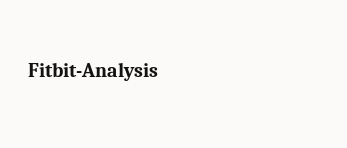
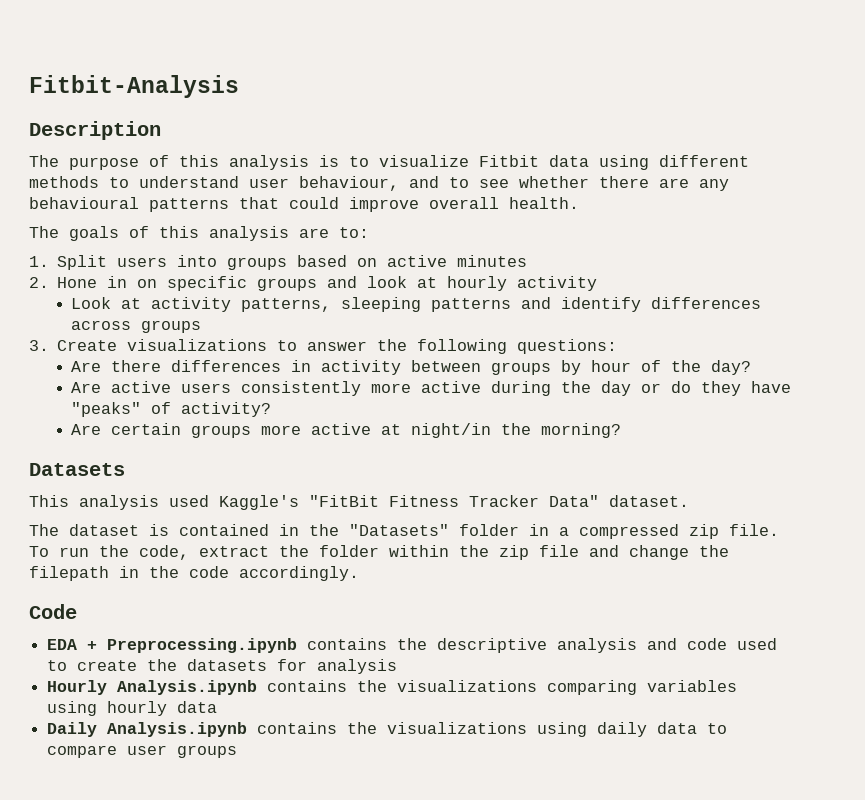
(158, 71) none -> [29,121,161,140] [29,155,749,170] [29,176,729,191] [29,197,579,212] [29,226,369,241] [29,255,528,270] [29,276,598,291] [71,297,762,312] [71,320,202,333] [29,339,618,354] [71,360,752,375] [71,381,792,396] [71,402,272,417] [71,423,622,438] [29,463,125,476] [29,495,689,510] [29,524,779,539] [29,545,729,560] [29,566,359,581] [29,604,77,619] [47,638,778,653] [47,659,398,674] [47,680,738,695] [47,701,218,716] [47,722,728,737] [47,745,238,758] // Description // The purpose of this analysis is to visualize Fitbit data using different methods to understand user behaviour, and to see whether there are any behavioural patterns that could improve overall health. // The goals of this analysis are to: // 1. Split users into groups based on active minutes // 2. Hone in on specific groups and look at hourly activity // Look at activity patterns, sleeping patterns and identify differences across groups // 3. Create visualizations to answer the following questions: // Are there differences in activity between groups by hour of the day? // Are active users consistently more active during the day or do they have "peaks" of activity? // Are certain groups more active at night/in the morning? // Datasets // This analysis used Kaggle's "FitBit Fitness Tracker Data" dataset. // The dataset is contained in the "Datasets" folder in a compressed zip file. To run the code, extract the folder within the zip file and change the filepath in the code accordingly. // Code // EDA + Preprocessing.ipynb contains the descriptive analysis and code used to create the datasets for analysis // Hourly Analysis.ipynb contains the visualizations comparing variables using hourly data // Daily Analysis.ipynb contains the visualizations using daily data to compare user groups

